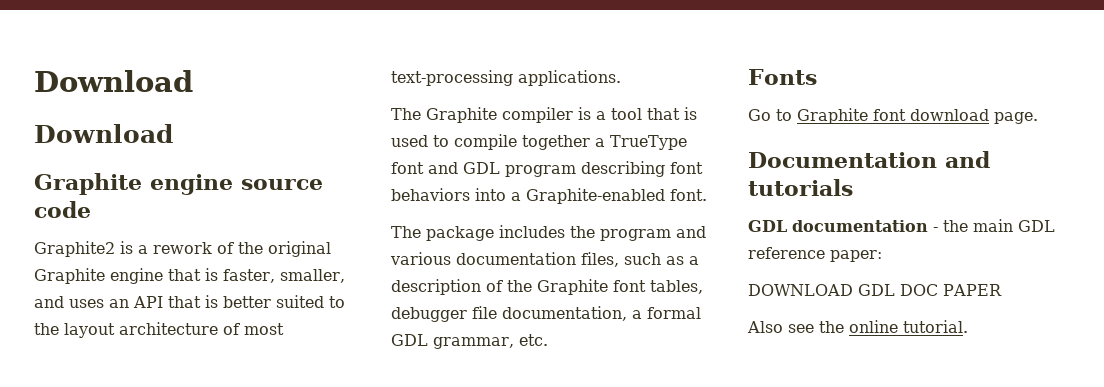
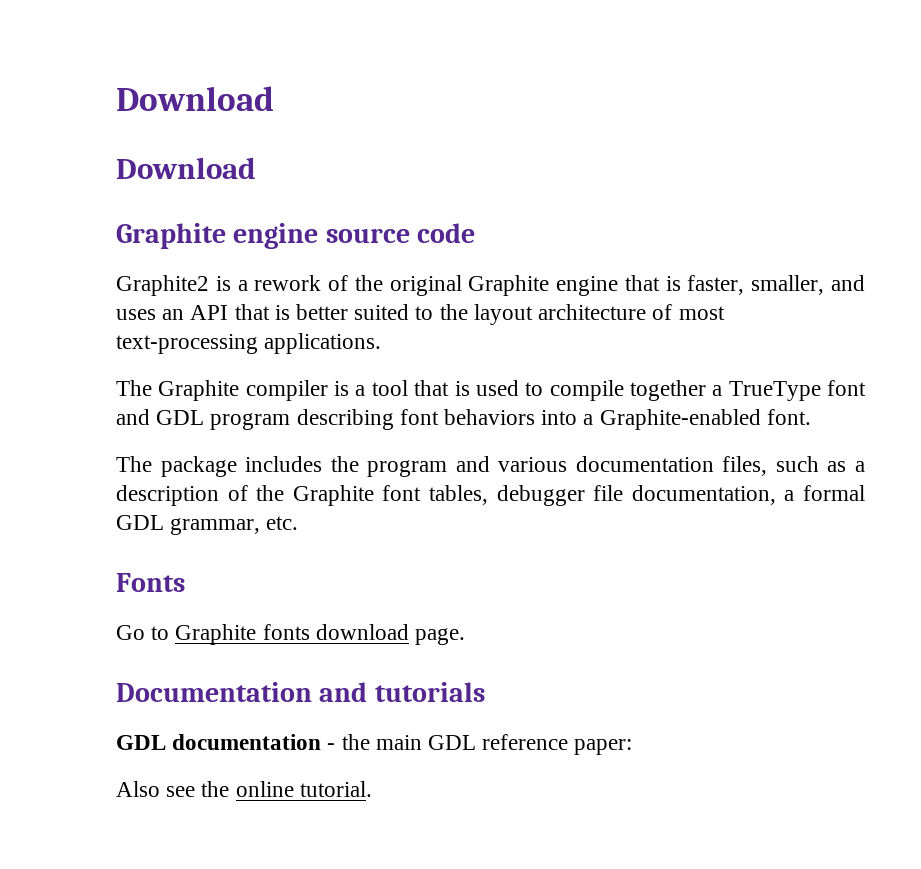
[873,109,906,121] font -> [262,624,310,640] fonts
[748,284,1002,296] // DOWNLOAD GDL DOC PAPER -> (633, 747) none

